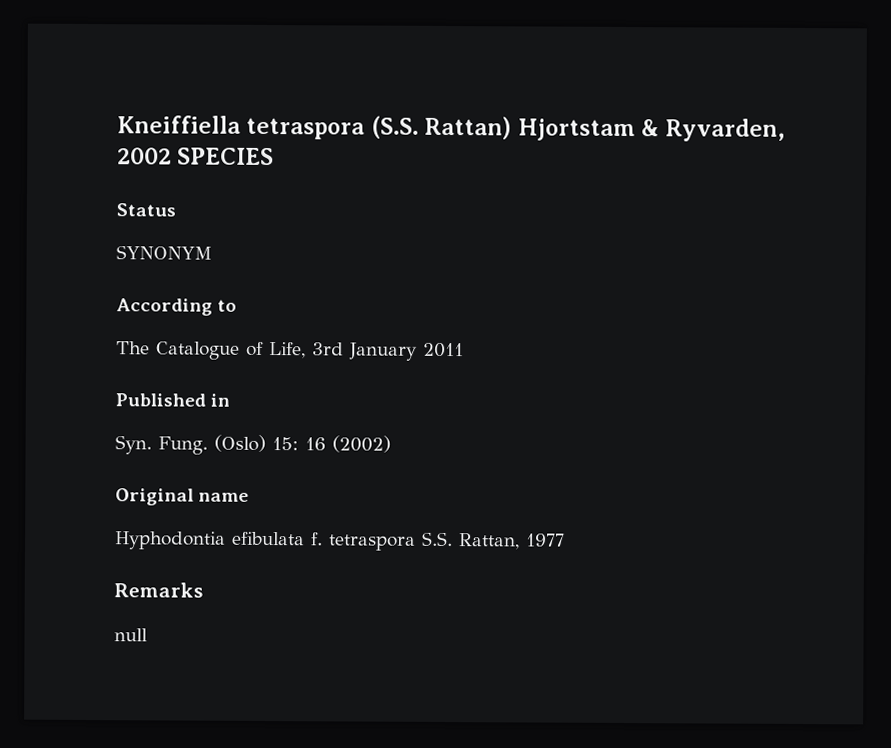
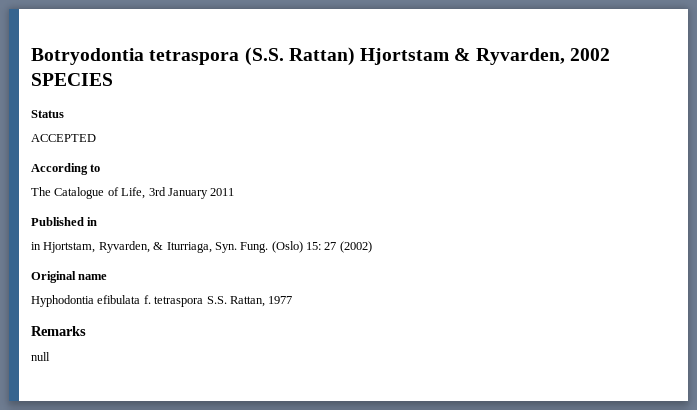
[117,115,241,134] Kneiffiella -> [31,48,144,65] Botryodontia
[116,245,212,260] SYNONYM -> [31,134,96,142] ACCEPTED
(231, 400) none -> [31,241,212,253] in Hjortstam, Ryvarden, & Iturriaga,
[305,437,326,451] 16 -> [324,242,337,250] 27

